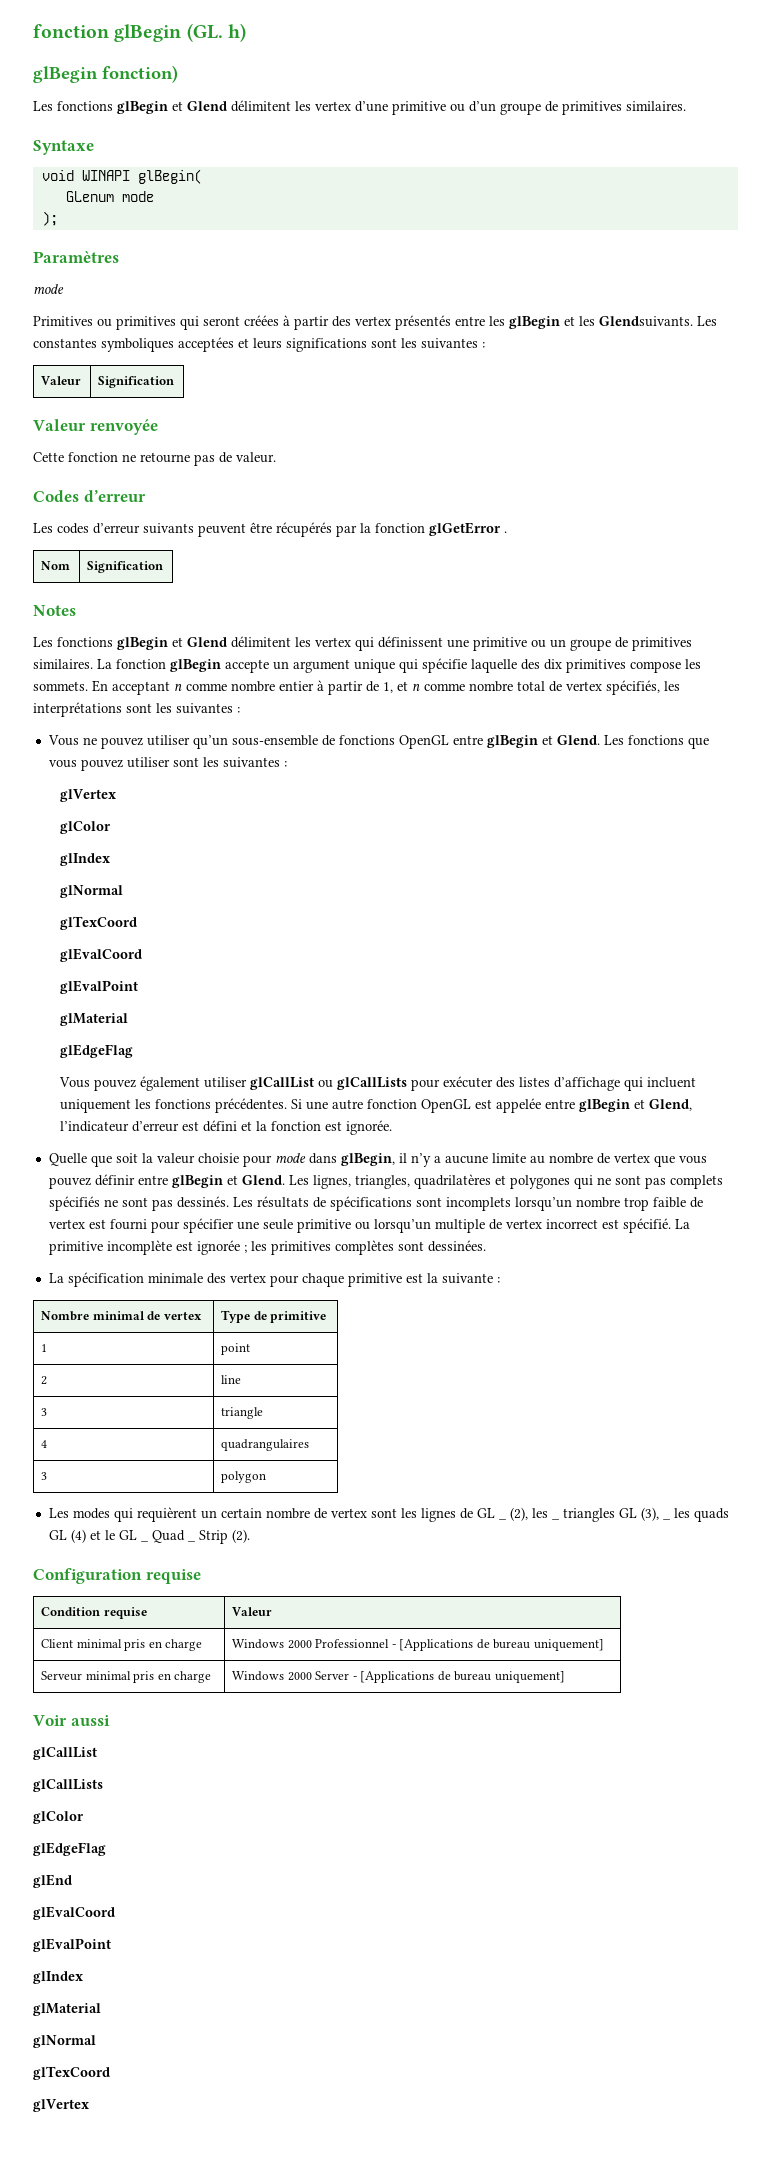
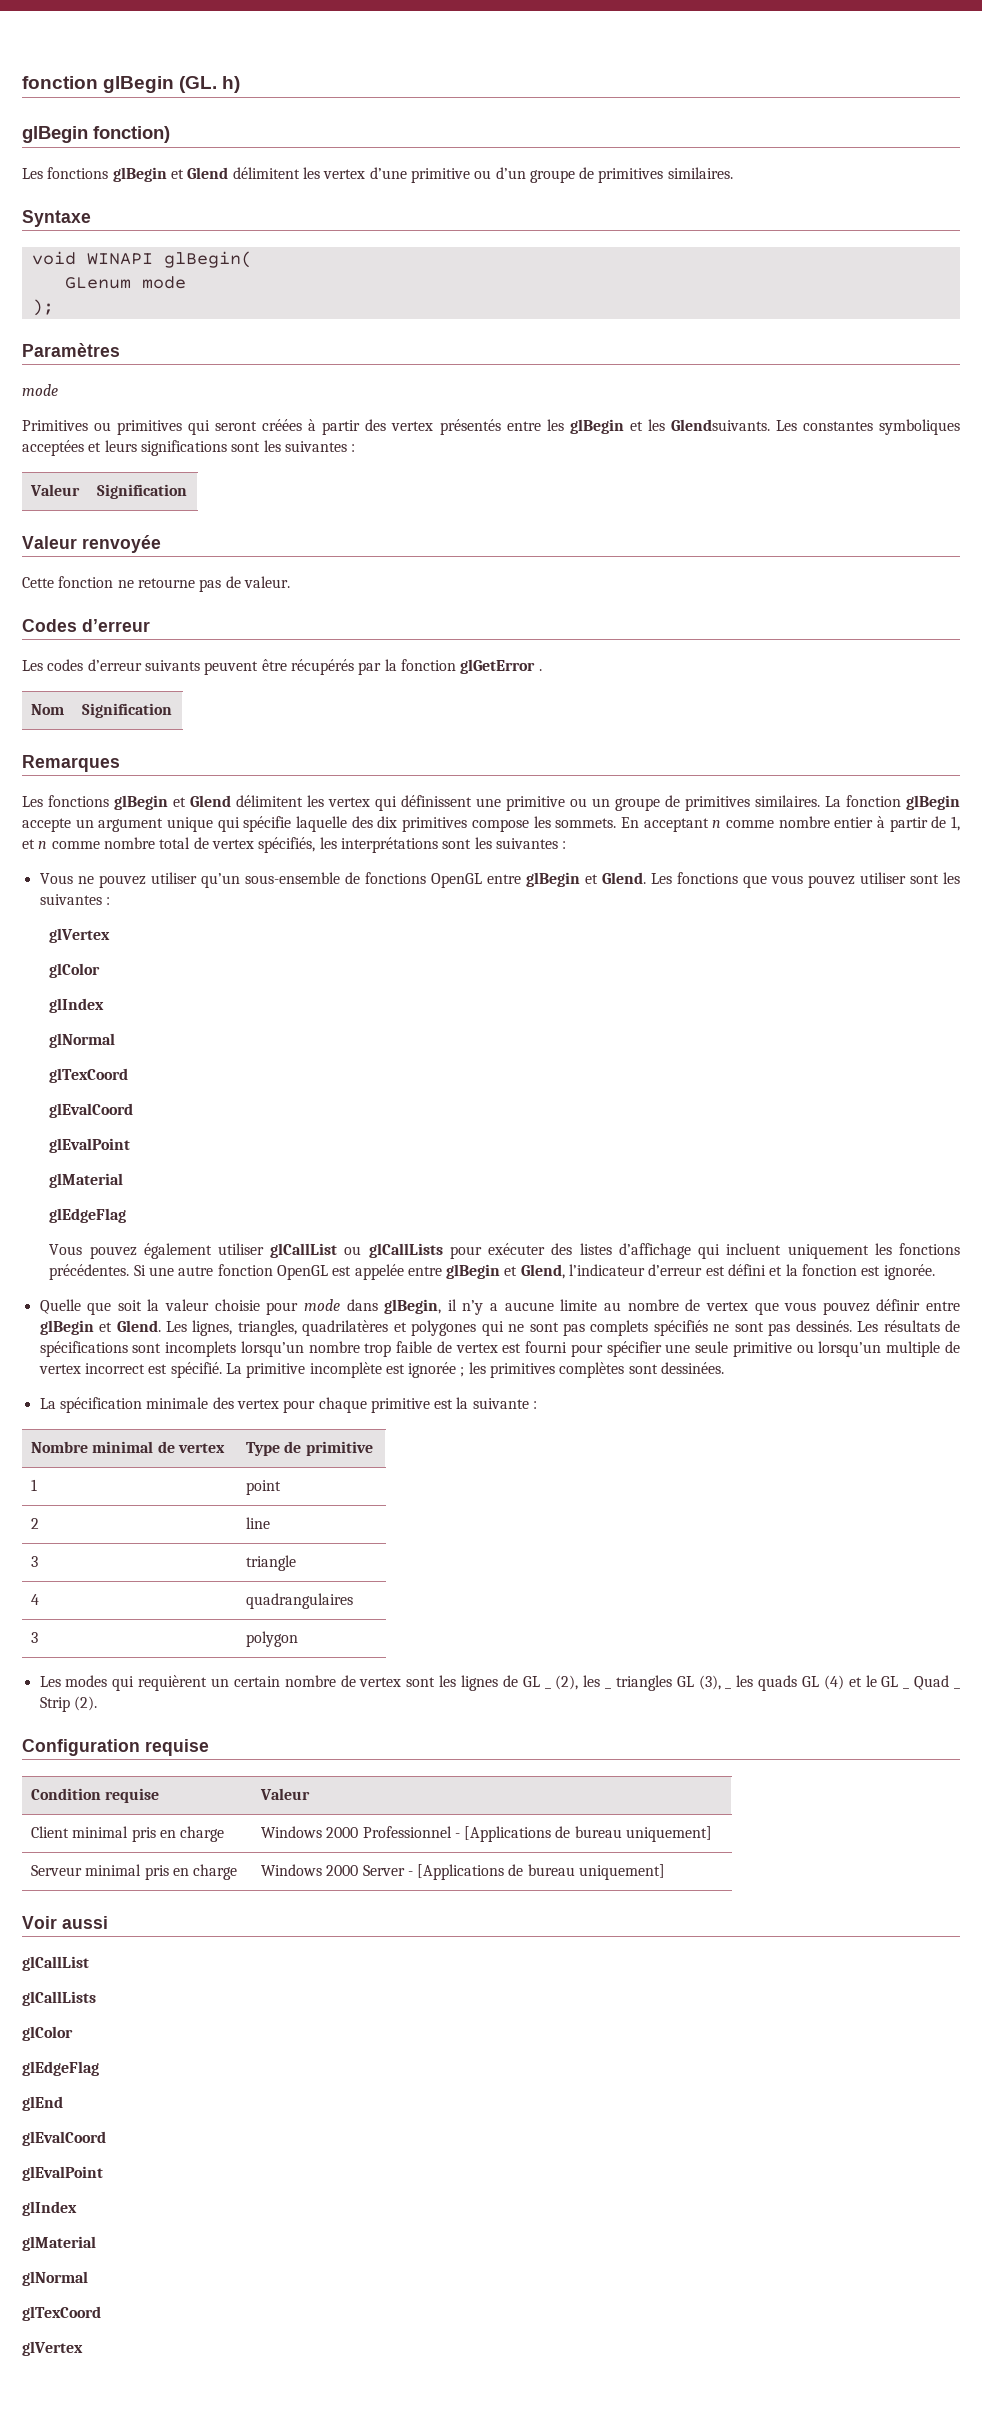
[33,605,76,616] Notes -> [22,755,120,772] Remarques

